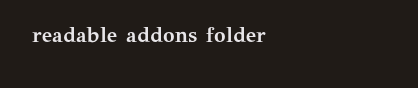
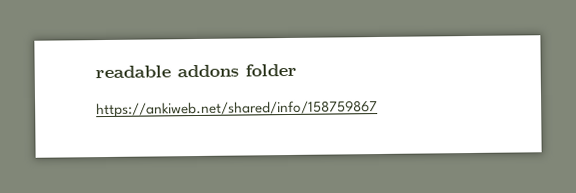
(266, 35) none -> [96,100,378,119] // https://ankiweb.net/shared/info/158759867

